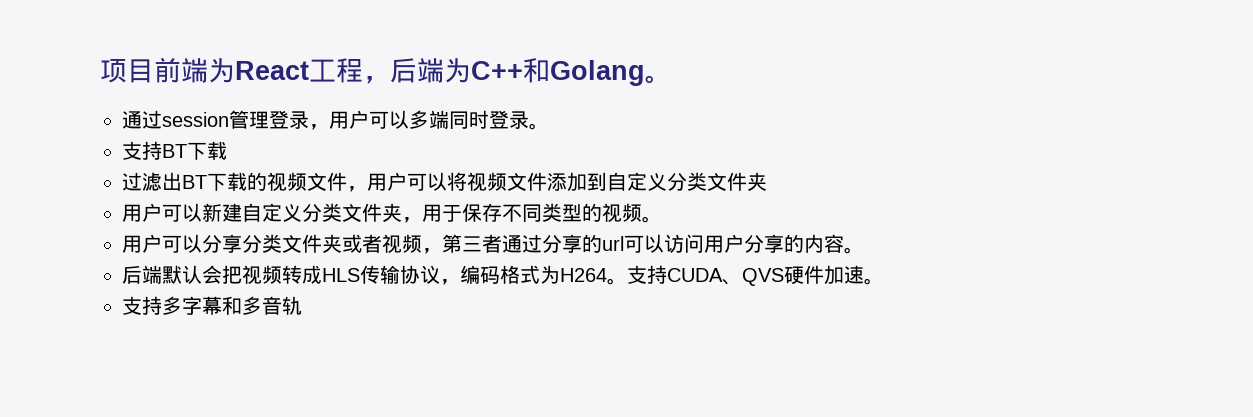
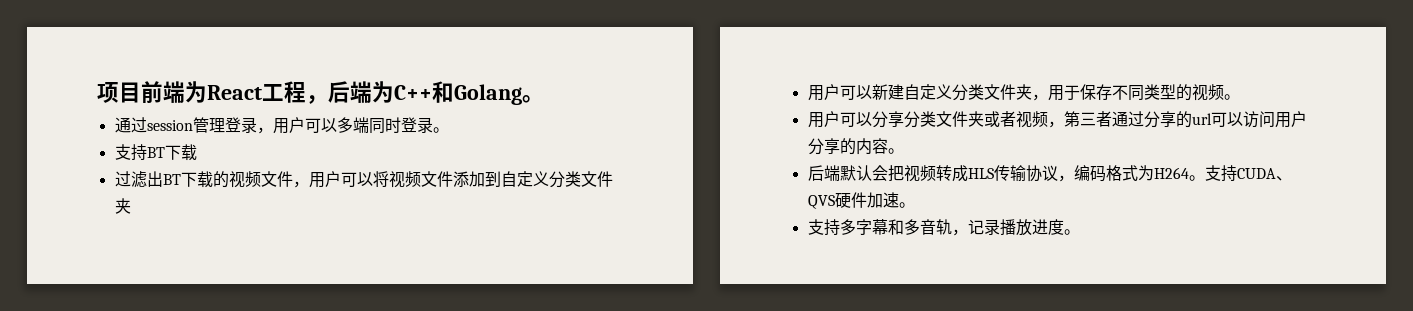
(302, 305) none -> [951,219,1080,236] ，记录播放进度。

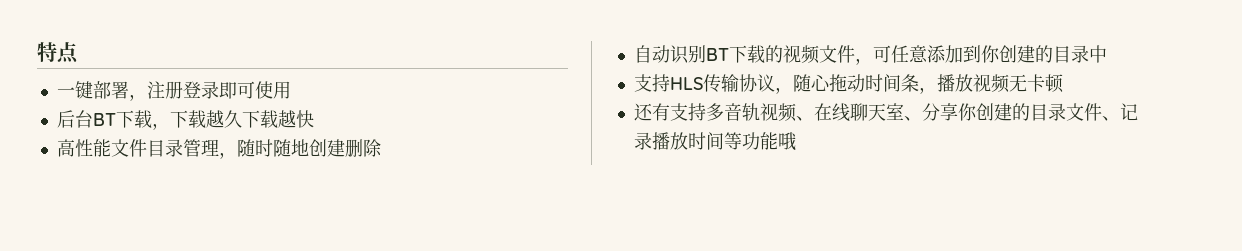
[97,81,544,105] [114,117,449,134] [114,144,197,161] [114,171,163,188] 项目前端为React工程，后端为C++和Golang。 // 通过session管理登录，用户可以多端同时登录。 // 支持BT下载 // 过滤出 -> [37,42,79,64] [56,81,291,101] [56,110,314,130] [56,139,382,159] [633,45,706,64] 特点 // 一键部署，注册登录即可使用 // 后台BT下载，下载越久下载越快 // 高性能文件目录管理，随时随地创建删除 // 自动识别
[308,171,613,188] [114,198,131,214] [807,84,1240,101] [807,111,1307,128] [807,138,904,155] [807,165,1292,182] [807,192,915,209] [807,219,1080,236] 用户可以将视频文件添加到自定义分类文件夹 // 用户可以新建自定义分类文件夹，用于保存不同类型的视频。 // 用户可以分享分类文件夹或者视频，第三者通过分享的url可以访问用户分享的内容。 // 后端默认会把视频转成HLS传输协议，编码格式为H264。支持CUDA、QVS硬件加速。 // 支持多字幕和多音轨，记录播放进度。 -> [872,45,1107,63] [633,74,1064,94] [633,103,1138,122] [633,132,797,151] 可任意添加到你创建的目录中 // 支持HLS传输协议，随心拖动时间条，播放视频无卡顿 // 还有支持多音轨视频、在线聊天室、分享你创建的目录文件、记录播放时间等功能哦

